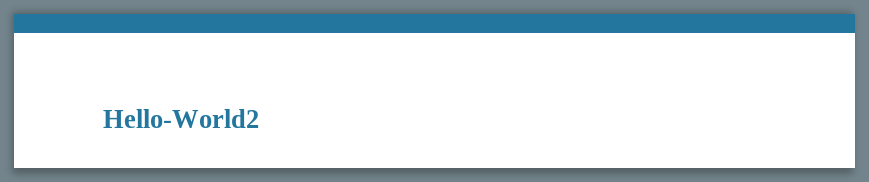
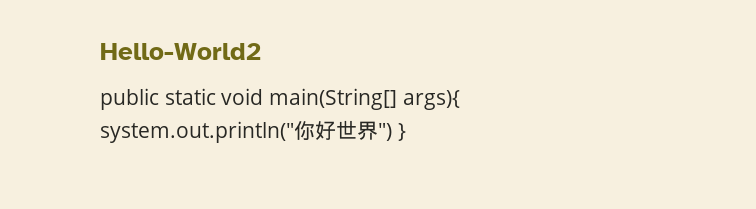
(259, 118) none -> [100,88,460,110] [100,120,406,143] // public static void main(String[] args){ system.out.println("你好世界") }

